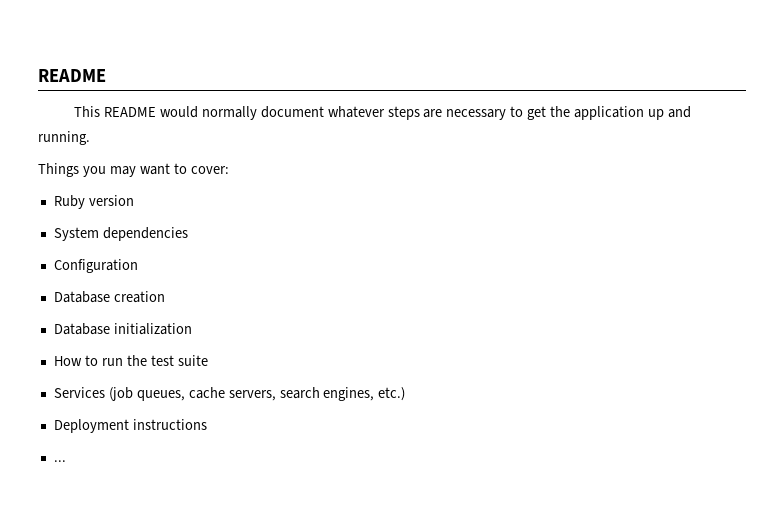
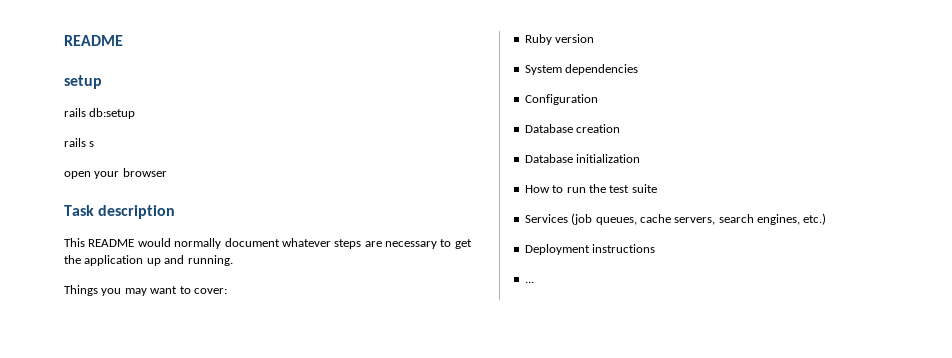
[38,69,106,82] README -> [64,35,123,46] [64,75,102,89] [64,108,136,119] [64,138,95,147] [64,168,167,179] [64,205,176,219] README // setup // rails db:setup // rails s // open your browser // Task description

